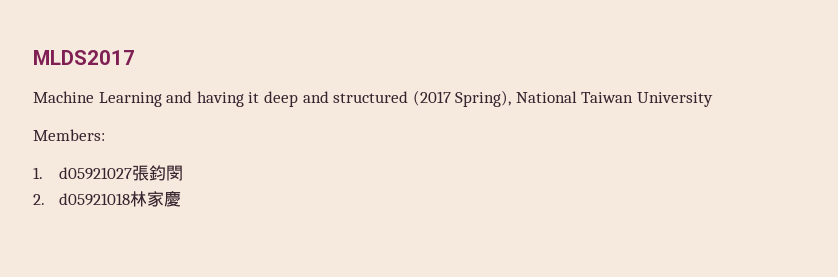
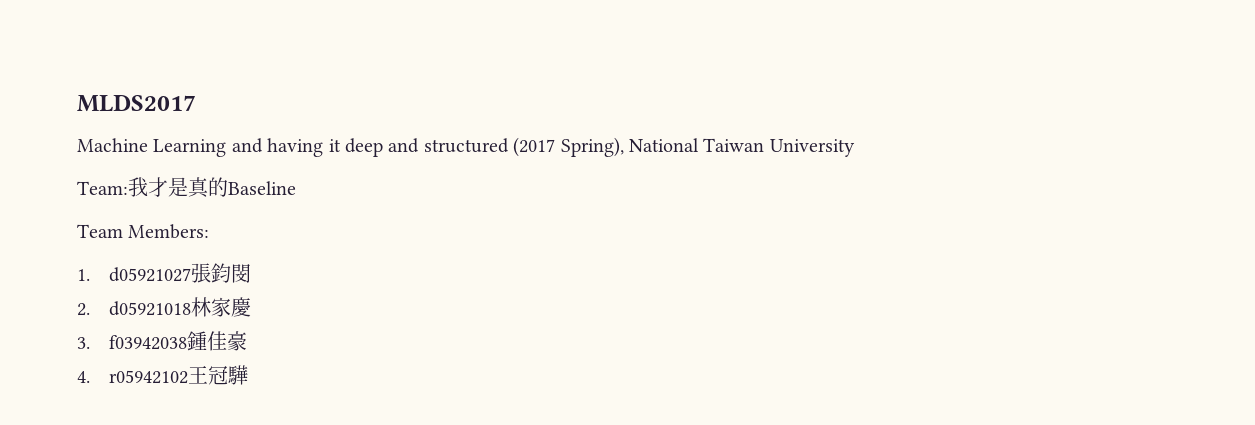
(714, 99) none -> [77,177,296,198] [77,224,123,238] Team:我才是真的Baseline // Team
(182, 199) none -> [77,331,247,351] [77,365,248,385] // 3. f03942038鍾佳豪 // 4. r05942102王冠驊

